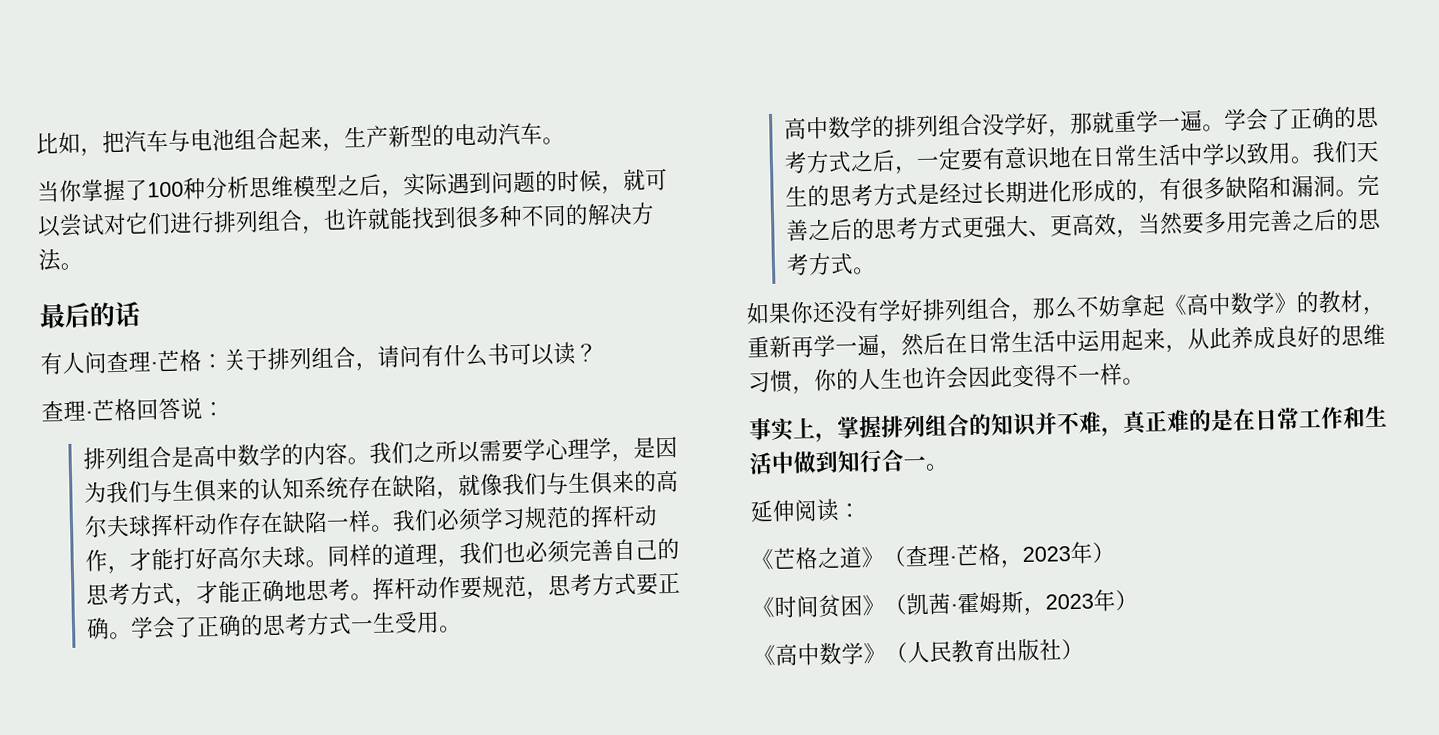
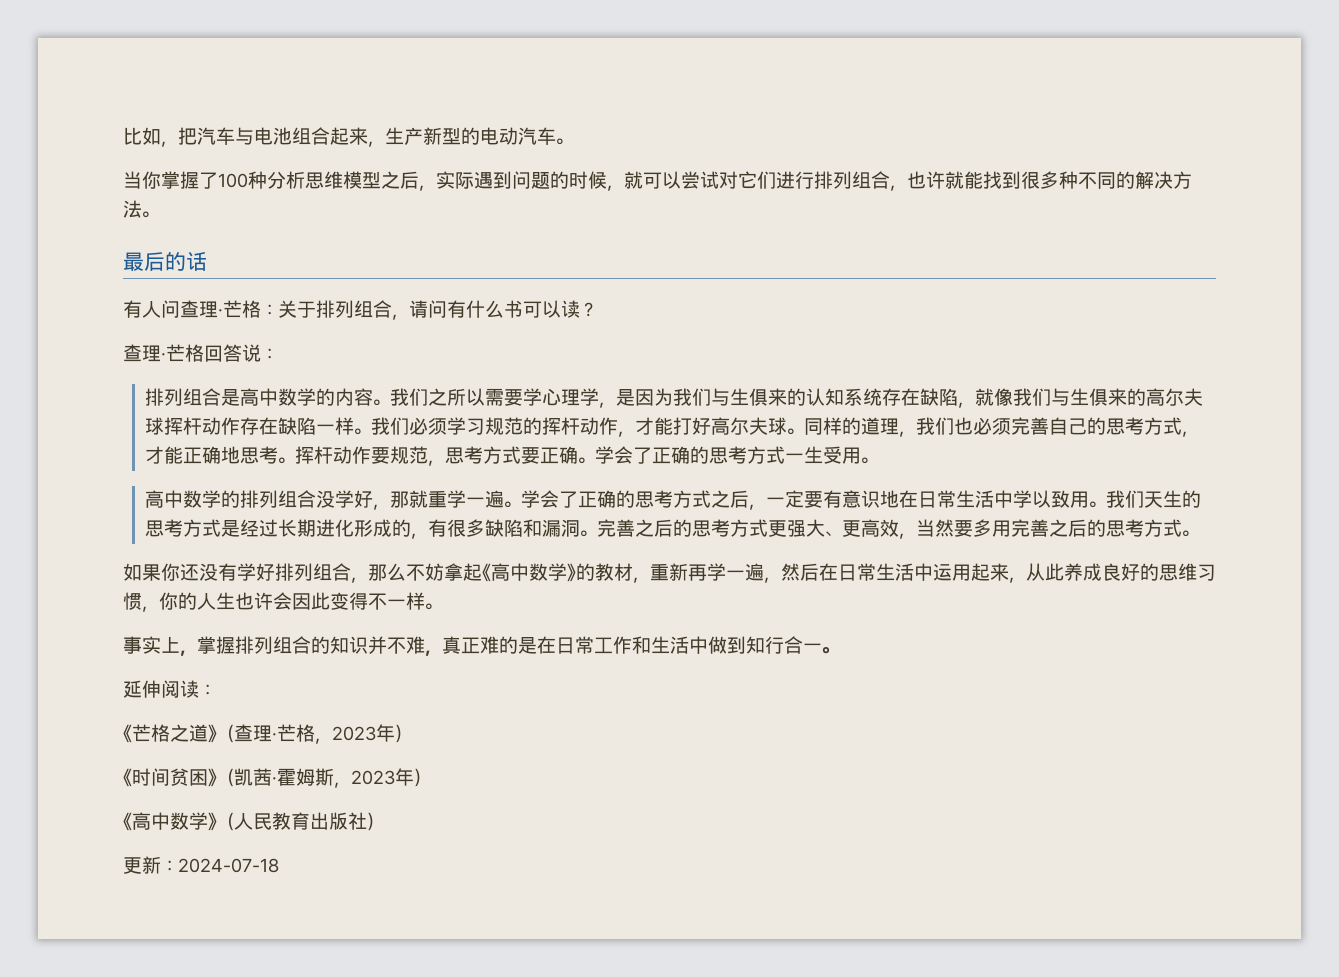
(1084, 649) none -> [123,856,279,874] // 更新：2024-07-18

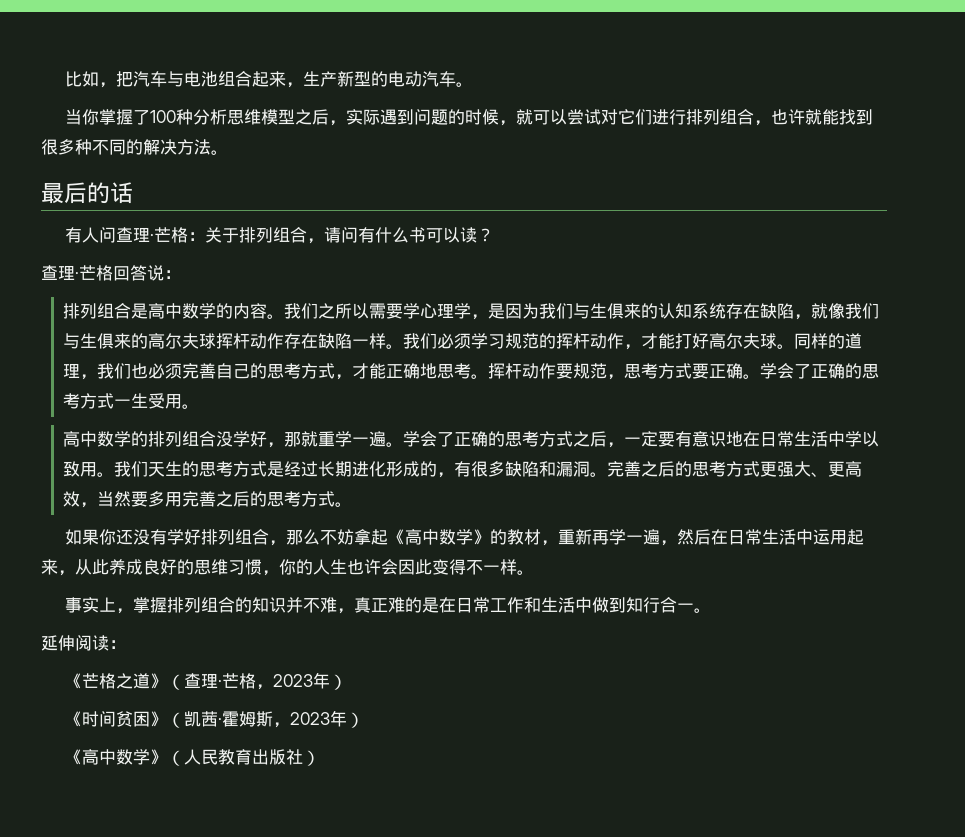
[123,856,279,874] // 更新：2024-07-18 -> (320, 758) none

